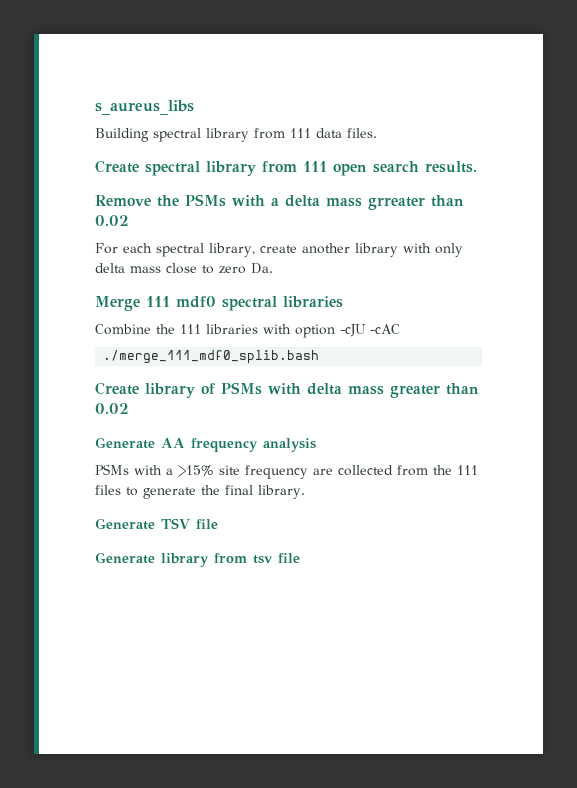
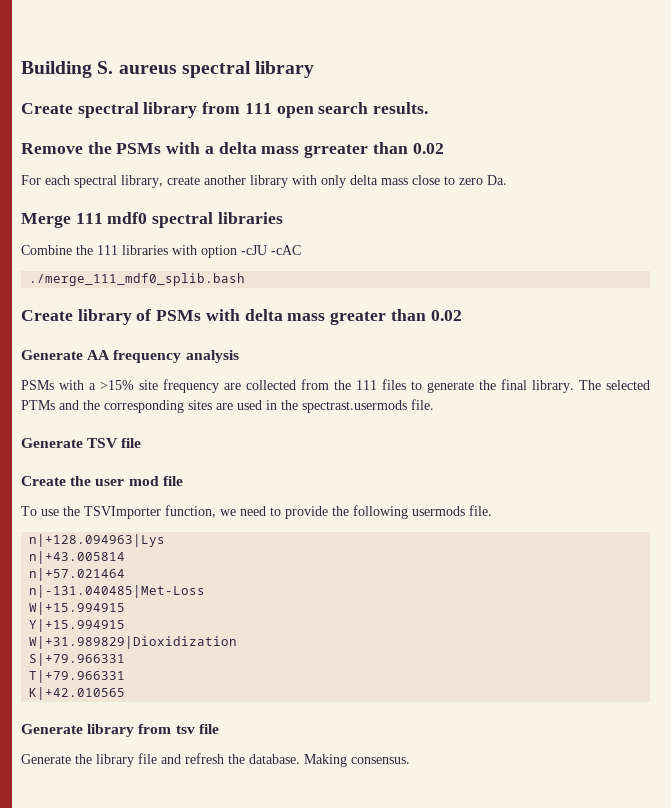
[95,100,194,115] [95,128,377,142] s_aureus_libs // Building spectral library from 111 data files. -> [21,61,315,78] Building S. aureus spectral library
[95,518,218,530] // Generate TSV file -> [579,380,650,390] [21,399,434,413] [21,438,142,448] [21,476,183,486] [21,505,492,519] [29,534,166,547] [29,551,126,564] [29,568,126,581] [29,585,206,598] [29,602,126,615] [29,619,126,632] [29,636,238,649] [29,653,126,666] [29,670,126,683] [29,687,126,700] The selected PTMs and the corresponding sites are used in the spectrast.usermods file. // Generate TSV file // Create the user mod file // To use the TSVImporter function, we need to provide the following usermods file. // n|+128.094963|Lys // n|+43.005814 // n|+57.021464 // n|-131.040485|Met-Loss // W|+15.994915 // Y|+15.994915 // W|+31.989829|Dioxidization // S|+79.966331 // T|+79.966331 // K|+42.010565
(300, 558) none -> [21,753,410,767] // Generate the library file and refresh the database. Making consensus.

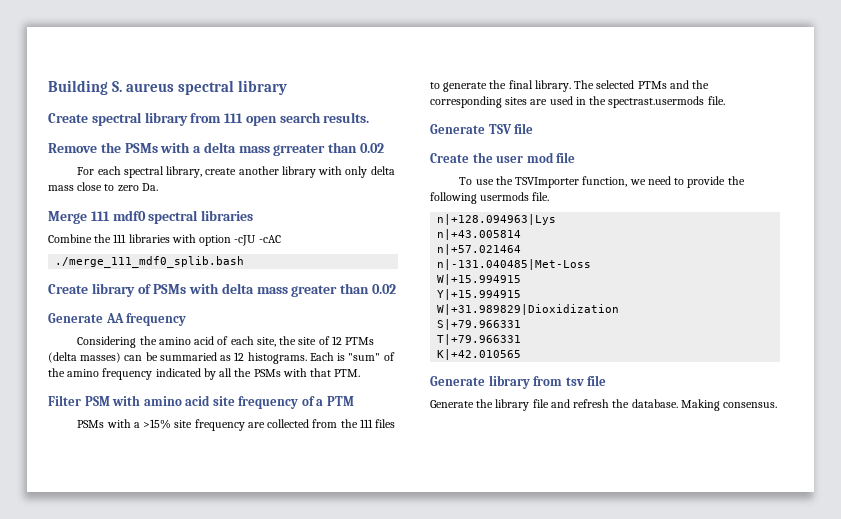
[185,350,239,363] analysis -> [77,336,374,348] [48,352,395,364] [48,368,361,380] [48,395,354,409] // Considering the amino acid of each site, the site of 12 PTMs (delta masses) can be summaried as 12 histograms. Each is "sum" of the amino frequency indicated by all the PSMs with that PTM. // Filter PSM with amino acid site frequency of a PTM

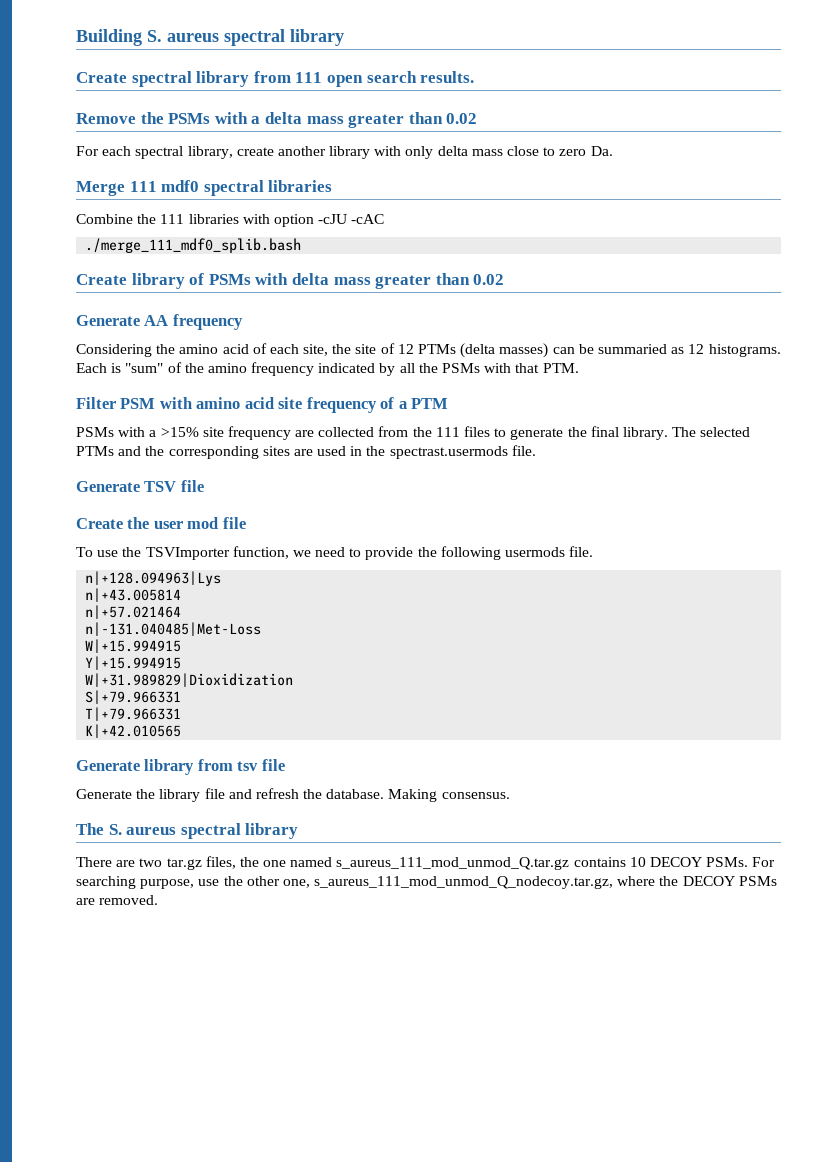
[273,144,326,156] grreater -> [348,114,405,128] greater
(778, 405) none -> [76,823,299,839] [76,856,776,870] [76,876,777,889] [76,895,159,905] // The S. aureus spectral library // There are two tar.gz files, the one named s_aureus_111_mod_unmod_Q.tar.gz contains 10 DECOY PSMs. For searching purpose, use the other one, s_aureus_111_mod_unmod_Q_nodecoy.tar.gz, where the DECOY PSMs are removed.

